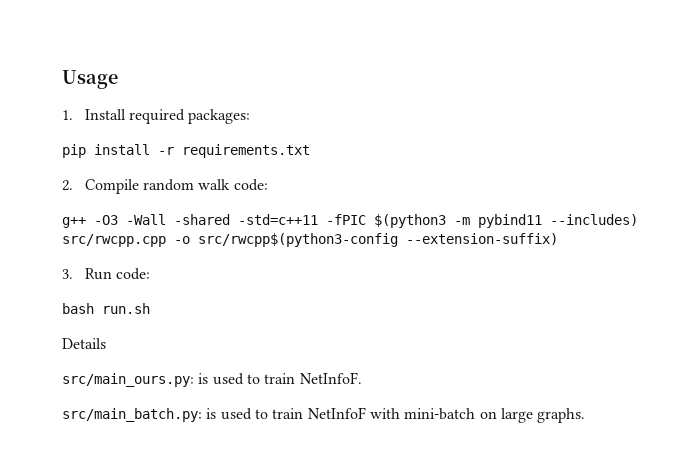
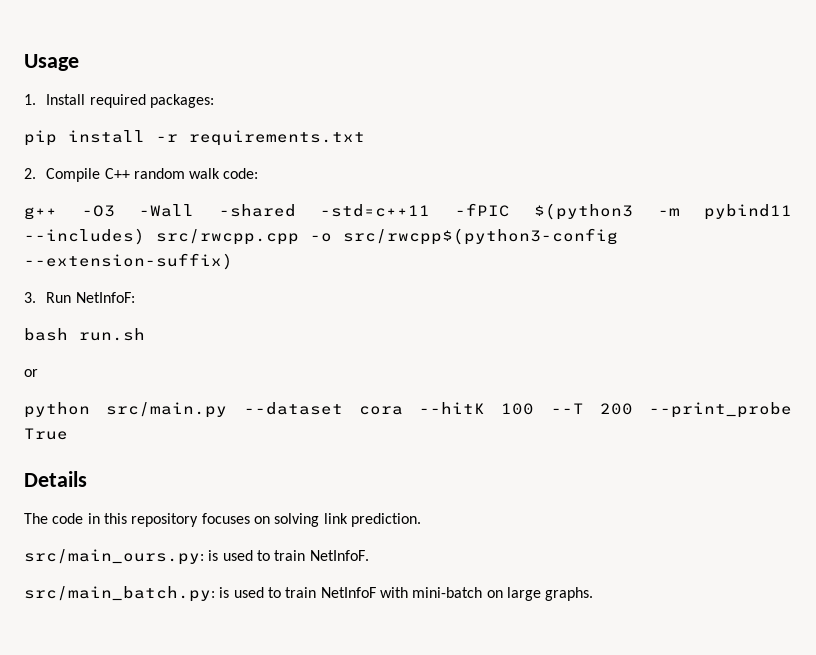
(139, 186) none -> [104,168,130,179] C++
[115,268,150,280] code: -> [75,292,135,303] NetInfoF:
[62,338,106,349] Details -> [24,369,38,377] [24,402,792,418] [24,428,68,440] [24,471,87,487] [24,513,421,527] or // python src/main.py --dataset cora --hitK 100 --T 200 --print_probe True // Details // The code in this repository focuses on solving link prediction.

